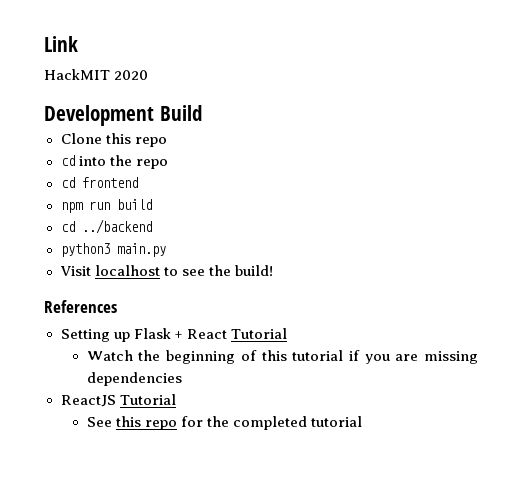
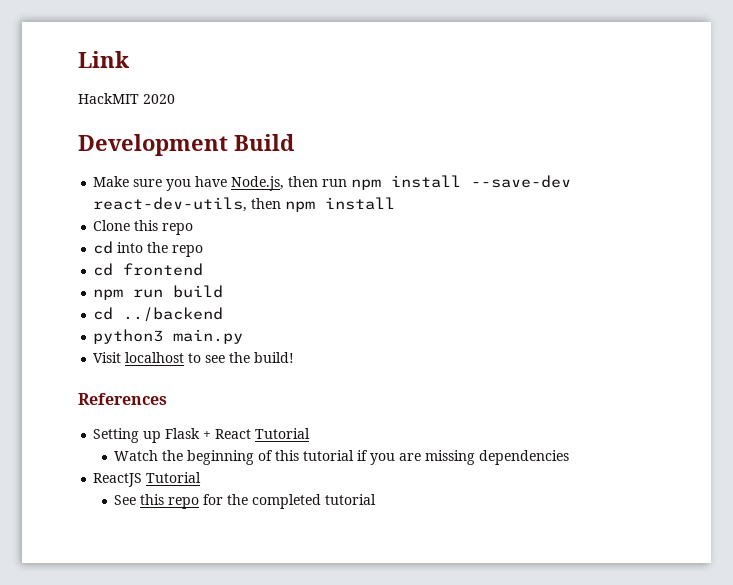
(202, 113) none -> [93,175,572,191] [93,197,396,212] // Make sure you have Node.js, then run npm install --save-dev react-dev-utils, then npm install

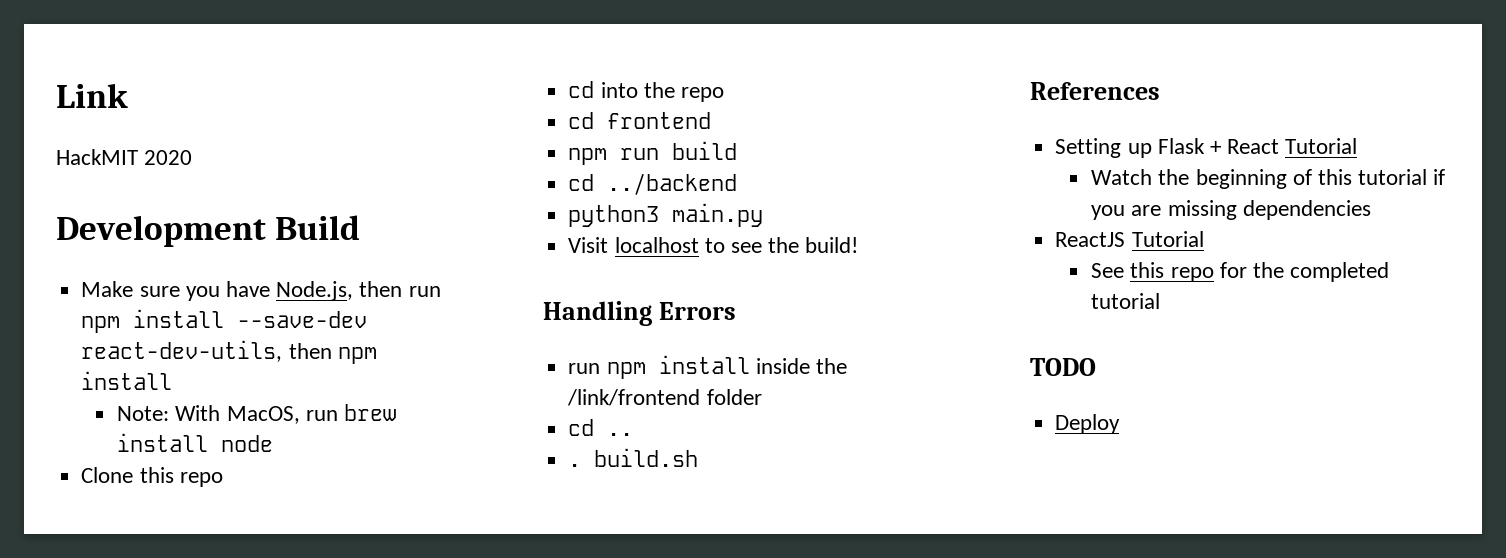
(396, 203) none -> [117,404,396,424] [117,433,274,452] // Note: With MacOS, run brew install node
(295, 357) none -> [543,301,736,326] [568,355,847,379] [567,389,762,406] [568,419,634,436] [568,448,699,467] // Handling Errors // run npm install inside the /link/frontend folder // cd .. // . build.sh
(377, 499) none -> [1030,358,1096,376] [1055,414,1121,434] // TODO // Deploy

